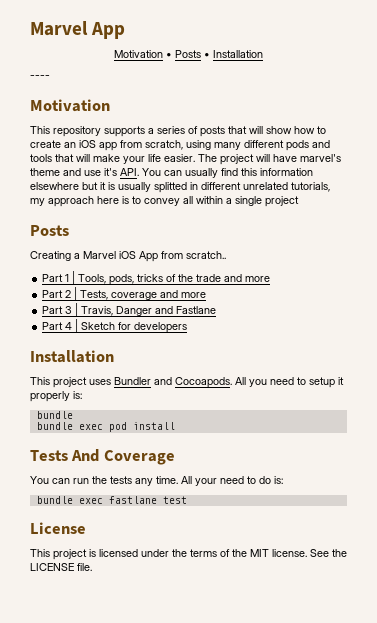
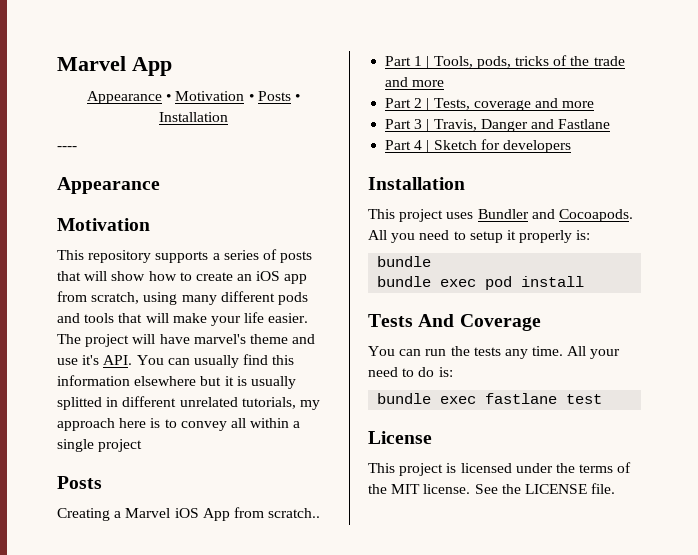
(126, 30) none -> [87,91,172,104] Appearance •
(50, 77) none -> [57,177,160,194] // Appearance

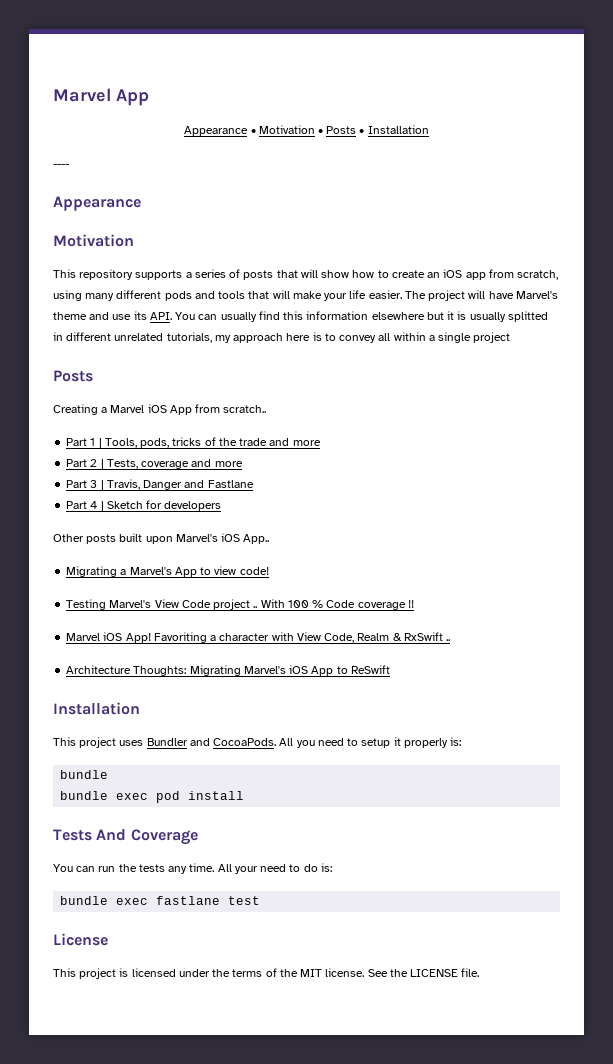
[193,334,246,344] marvel's -> [515,291,558,299] Marvel's
[82,355,100,365] it's -> [133,311,147,320] its
(571, 146) none -> [53,533,270,544] [66,566,269,577] [66,599,414,610] [66,632,451,643] [66,665,390,676] // Other posts built upon Marvel's iOS App.. // Migrating a Marvel's App to view code! // Testing Marvel's View Code project .. With 100 % Code coverage !! // Marvel iOS App! Favoriting a character with View Code, Realm & RxSwift .. // Architecture Thoughts: Migrating Marvel's iOS App to ReSwift
[558,209,633,222] Cocoapods. -> [213,738,277,746] CocoaPods.

